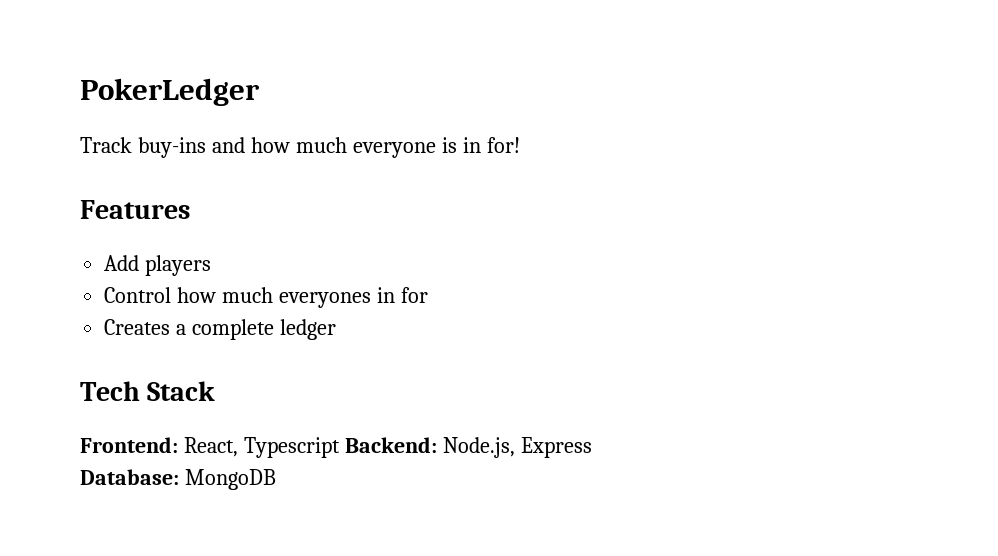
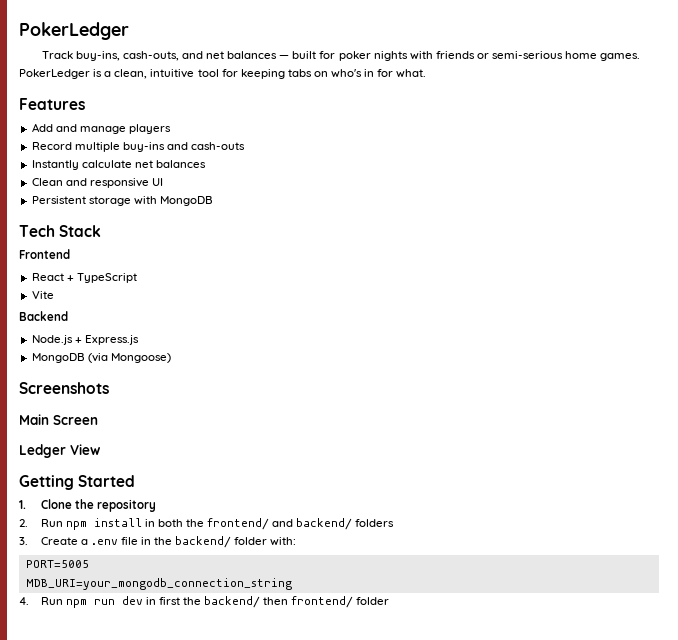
[137,137,520,158] buy-ins and how much everyone is in for! -> [75,51,641,61] [19,69,427,79] buy-ins, cash-outs, and net balances — built for poker nights with friends or semi-serious home games. PokerLedger is a clean, intuitive tool for keeping tabs on who's in for what.
(140, 263) none -> [55,124,126,134] and manage
[104,287,428,308] [104,319,337,340] [80,381,216,401] [80,437,592,458] [80,469,276,490] Control how much everyones in for // Creates a complete ledger // Tech Stack // Frontend: React, Typescript Backend: Node.js, Express // Database: MongoDB -> [31,142,246,152] [31,160,206,170] [31,178,163,188] [31,196,213,206] [19,225,102,237] [19,249,70,259] [31,273,137,283] [31,291,54,299] [19,311,68,321] [31,335,139,345] [31,353,171,363] [19,382,109,394] [19,414,98,425] [19,444,100,458] [19,475,136,490] [19,499,156,512] [19,518,395,530] [19,536,297,548] [25,560,89,568] [25,578,292,590] [19,596,390,608] Record multiple buy-ins and cash-outs // Instantly calculate net balances // Clean and responsive UI // Persistent storage with MongoDB // Tech Stack // Frontend // React + TypeScript // Vite // Backend // Node.js + Express.js // MongoDB (via Mongoose) // Screenshots // Main Screen // Ledger View // Getting Started // 1. Clone the repository // 2. Run npm install in both the frontend/ and backend/ folders // 3. Create a .env file in the backend/ folder with: // PORT=5005 // MDB_URI=your_mongodb_connection_string // 4. Run npm run dev in first the backend/ then frontend/ folder

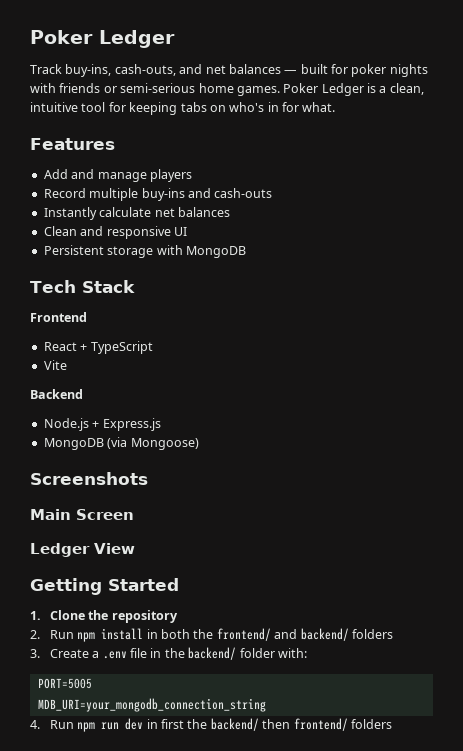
[19,22,129,40] PokerLedger -> [30,30,175,48] Poker Ledger
[19,69,90,79] PokerLedger -> [283,83,364,96] Poker Ledger
[356,597,390,605] folder -> [350,719,392,729] folders

